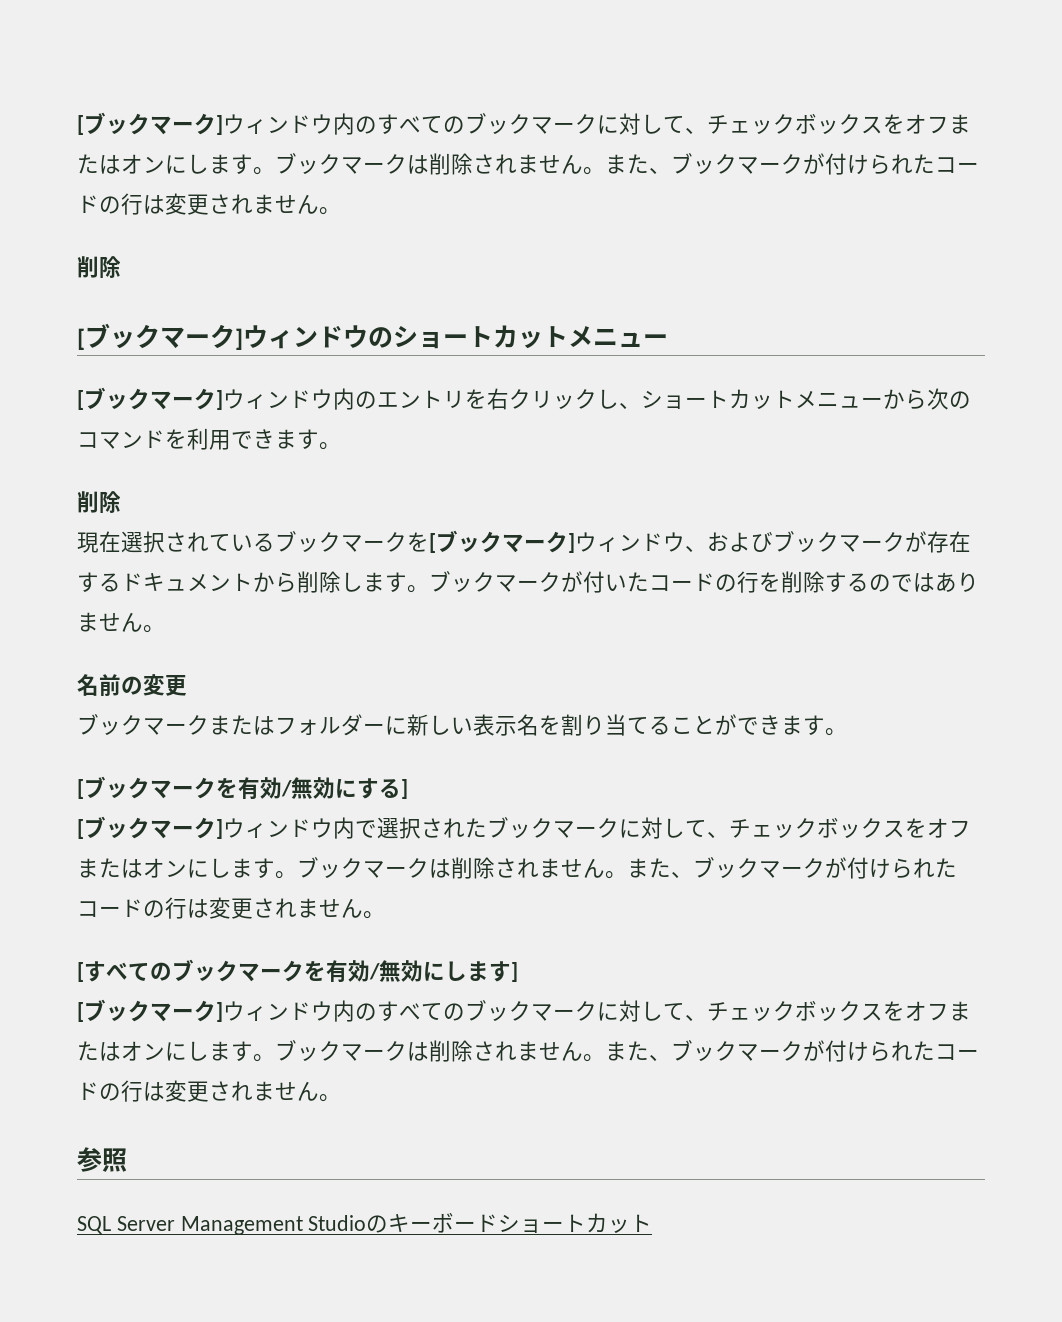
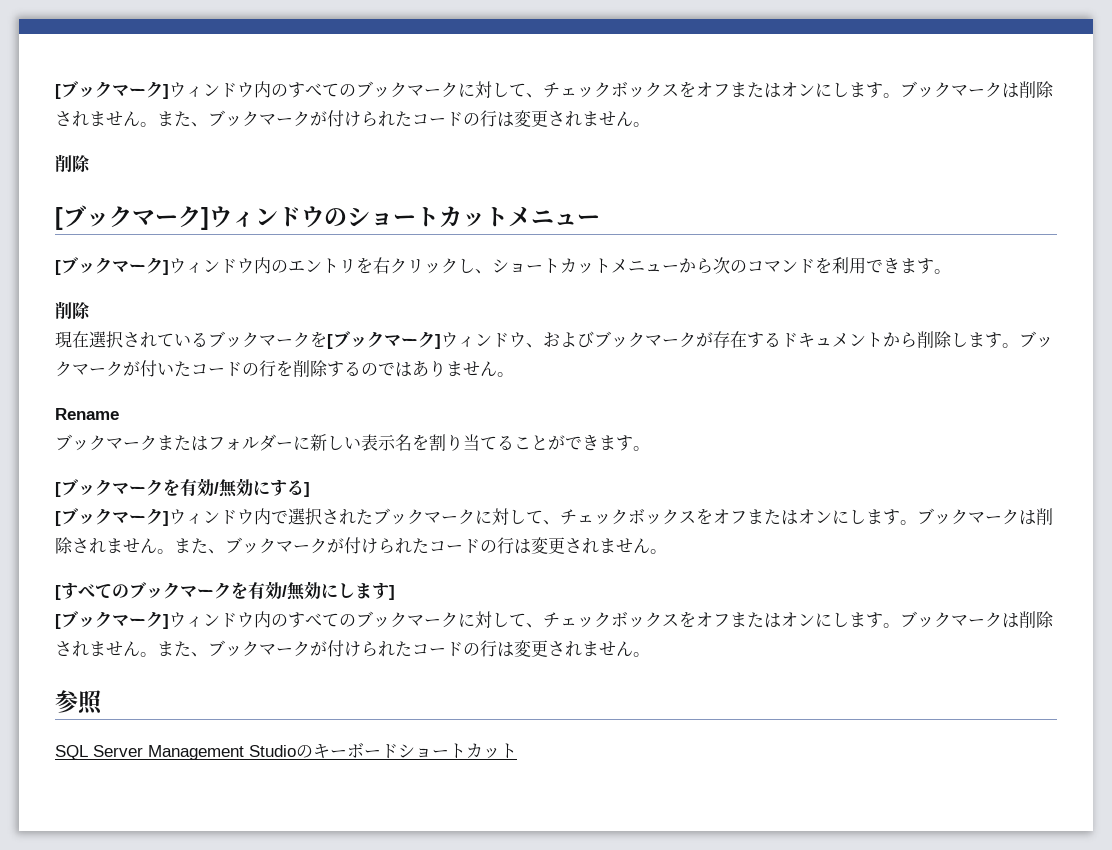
[77,674,187,696] 名前の変更 -> [55,408,119,420] Rename

